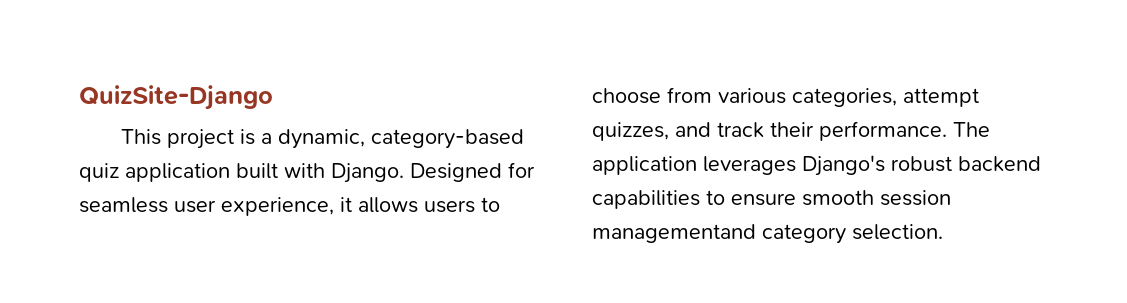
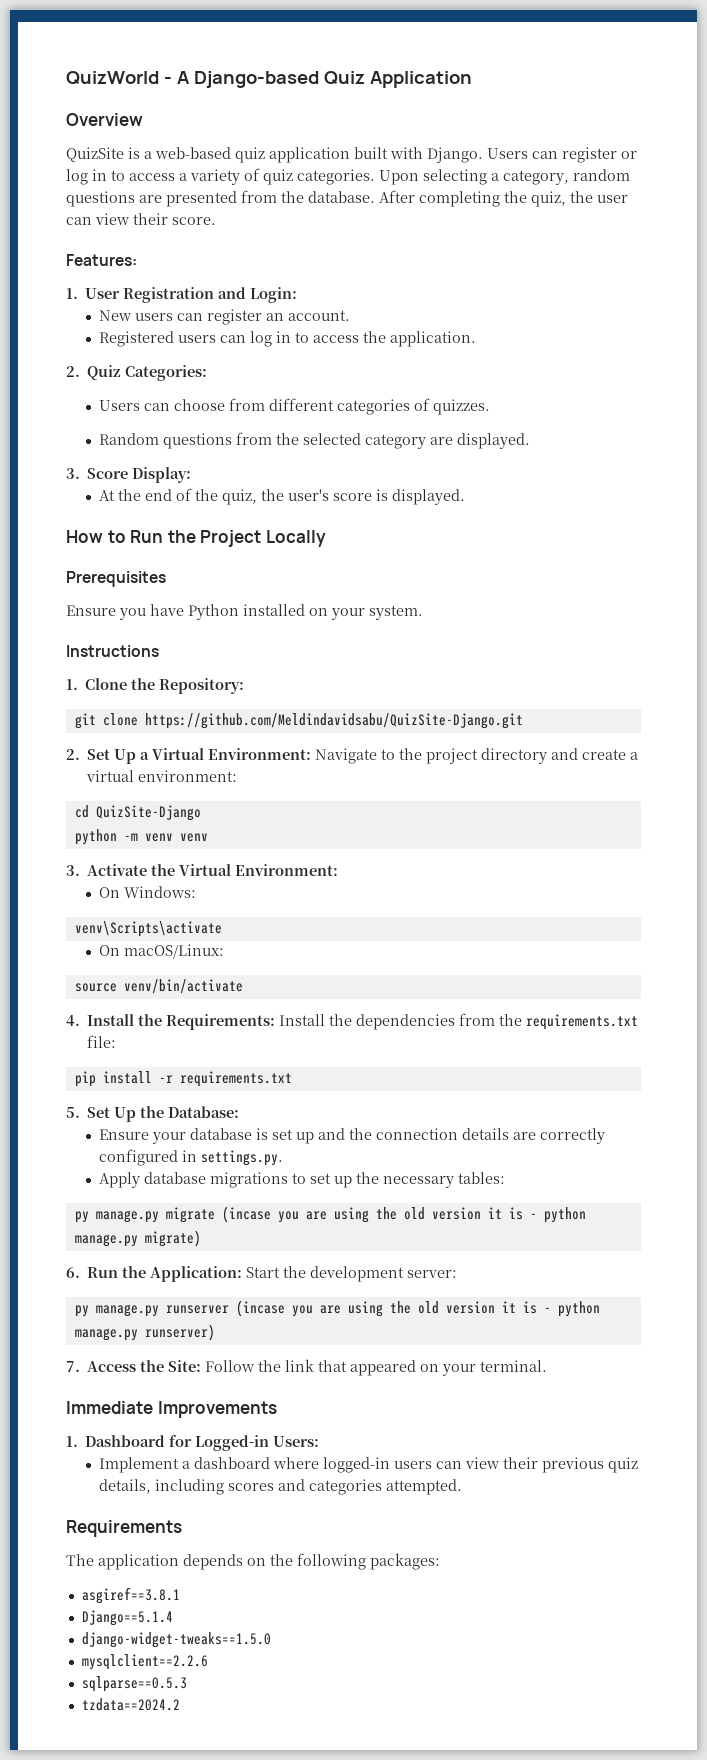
[79,85,273,110] [120,129,524,149] QuizSite-Django // This project is a dynamic, category-based -> [66,71,472,88] [66,113,143,126] [66,147,231,162] QuizWorld - A Django-based Quiz Application // Overview // QuizSite is a web-based
[410,162,535,182] [79,197,500,216] [592,87,979,107] [592,121,990,141] [592,155,1041,176] [592,190,951,209] [592,224,943,244] Designed for seamless user experience, it allows users to choose from various categories, attempt quizzes, and track their performance. The application leverages Django's robust backend capabilities to ensure smooth session managementand category selection. -> [487,147,637,163] [66,168,630,185] [66,190,628,207] [66,213,216,225] [66,254,137,266] [66,287,298,303] [99,309,351,325] [99,331,477,347] [66,365,208,381] [99,398,491,415] [99,432,531,449] [66,467,192,483] [99,488,466,505] [66,530,326,547] [66,571,166,587] [66,604,423,620] [66,645,159,657] [66,678,245,694] [74,713,523,729] [66,748,639,764] [86,770,238,782] [74,805,201,821] [74,829,208,845] [66,864,339,876] [99,886,197,898] [74,921,222,937] [99,944,225,959] [74,979,243,994] [66,1013,639,1030] [87,1035,117,1048] [74,1071,292,1087] [66,1106,240,1122] [99,1128,606,1144] [99,1149,284,1166] [99,1172,506,1188] [74,1206,586,1223] [74,1230,201,1247] [66,1266,458,1282] [74,1300,600,1317] [74,1324,215,1341] [66,1359,548,1376] [66,1401,277,1418] [66,1435,320,1451] [99,1457,639,1473] [99,1479,463,1495] [66,1520,182,1537] [66,1553,440,1570] [81,1587,180,1604] [81,1610,173,1626] [81,1632,271,1648] [81,1654,208,1670] [81,1676,187,1692] [81,1698,180,1711] Users can register or log in to access a variety of quiz categories. Upon selecting a category, random questions are presented from the database. After completing the quiz, the user can view their score. // Features: // 1. User Registration and Login: // New users can register an account. // Registered users can log in to access the application. // 2. Quiz Categories: // Users can choose from different categories of quizzes. // Random questions from the selected category are displayed. // 3. Score Display: // At the end of the quiz, the user's score is displayed. // How to Run the Project Locally // Prerequisites // Ensure you have Python installed on your system. // Instructions // 1. Clone the Repository: // git clone https://github.com/Meldindavidsabu/QuizSite-Django.git // 2. Set Up a Virtual Environment: Navigate to the project directory and create a virtual environment: // cd QuizSite-Django // python -m venv venv // 3. Activate the Virtual Environment: // On Windows: // venv\Scripts\activate // On macOS/Linux: // source venv/bin/activate // 4. Install the Requirements: Install the dependencies from the requirements.txt file: // pip install -r requirements.txt // 5. Set Up the Database: // Ensure your database is set up and the connection details are correctly configured in settings.py. // Apply database migrations to set up the necessary tables: // py manage.py migrate (incase you are using the old version it is - python manage.py migrate) // 6. Run the Application: Start the development server: // py manage.py runserver (incase you are using the old version it is - python manage.py runserver) // 7. Access the Site: Follow the link that appeared on your terminal. // Immediate Improvements // 1. Dashboard for Logged-in Users: // Implement a dashboard where logged-in users can view their previous quiz details, including scores and categories attempted. // Requirements // The application depends on the following packages: // asgiref==3.8.1 // Django==5.1.4 // django-widget-tweaks==1.5.0 // mysqlclient==2.2.6 // sqlparse==0.5.3 // tzdata==2024.2

